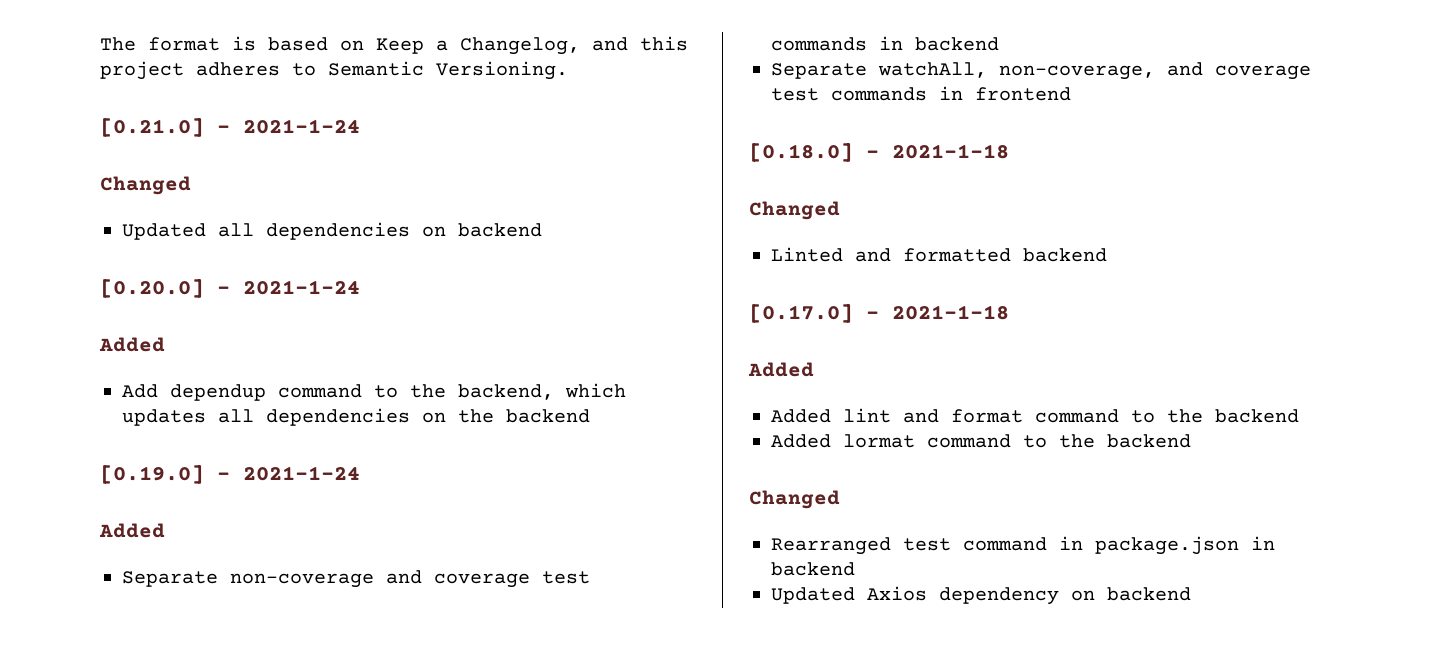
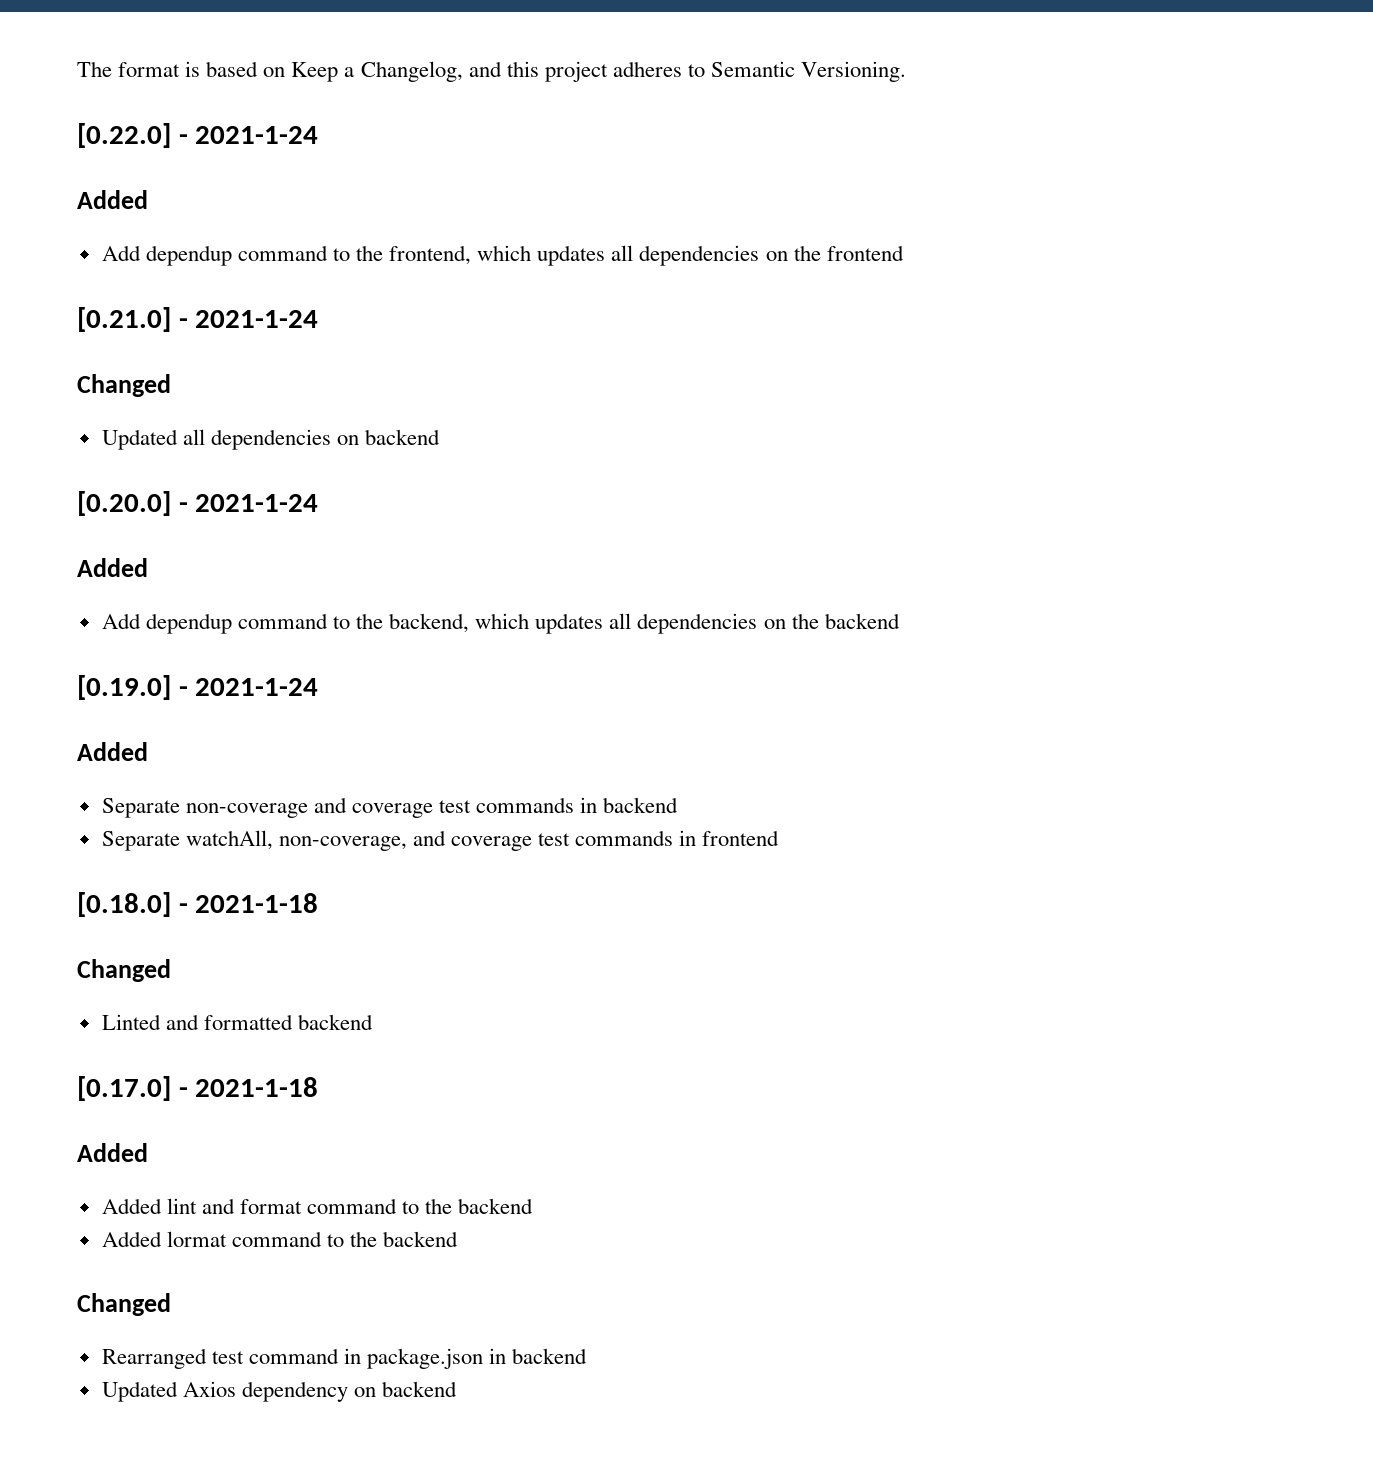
(568, 70) none -> [77,123,319,148] [77,190,148,209] [101,245,904,266] // [0.22.0] - 2021-1-24 // Added // Add dependup command to the frontend, which updates all dependencies on the frontend

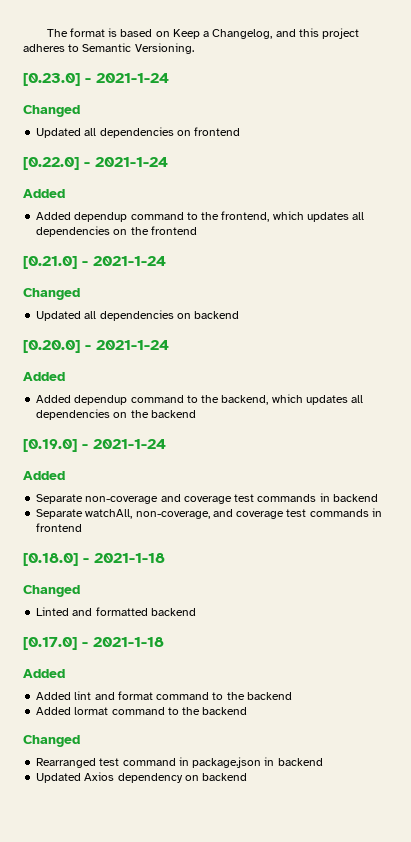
(907, 71) none -> [23,73,169,86] [23,105,80,117] [36,127,241,138] // [0.23.0] - 2021-1-24 // Changed // Updated all dependencies on frontend
[101,245,141,261] Add -> [36,212,72,220] Added
[101,613,141,629] Add -> [36,395,72,403] Added

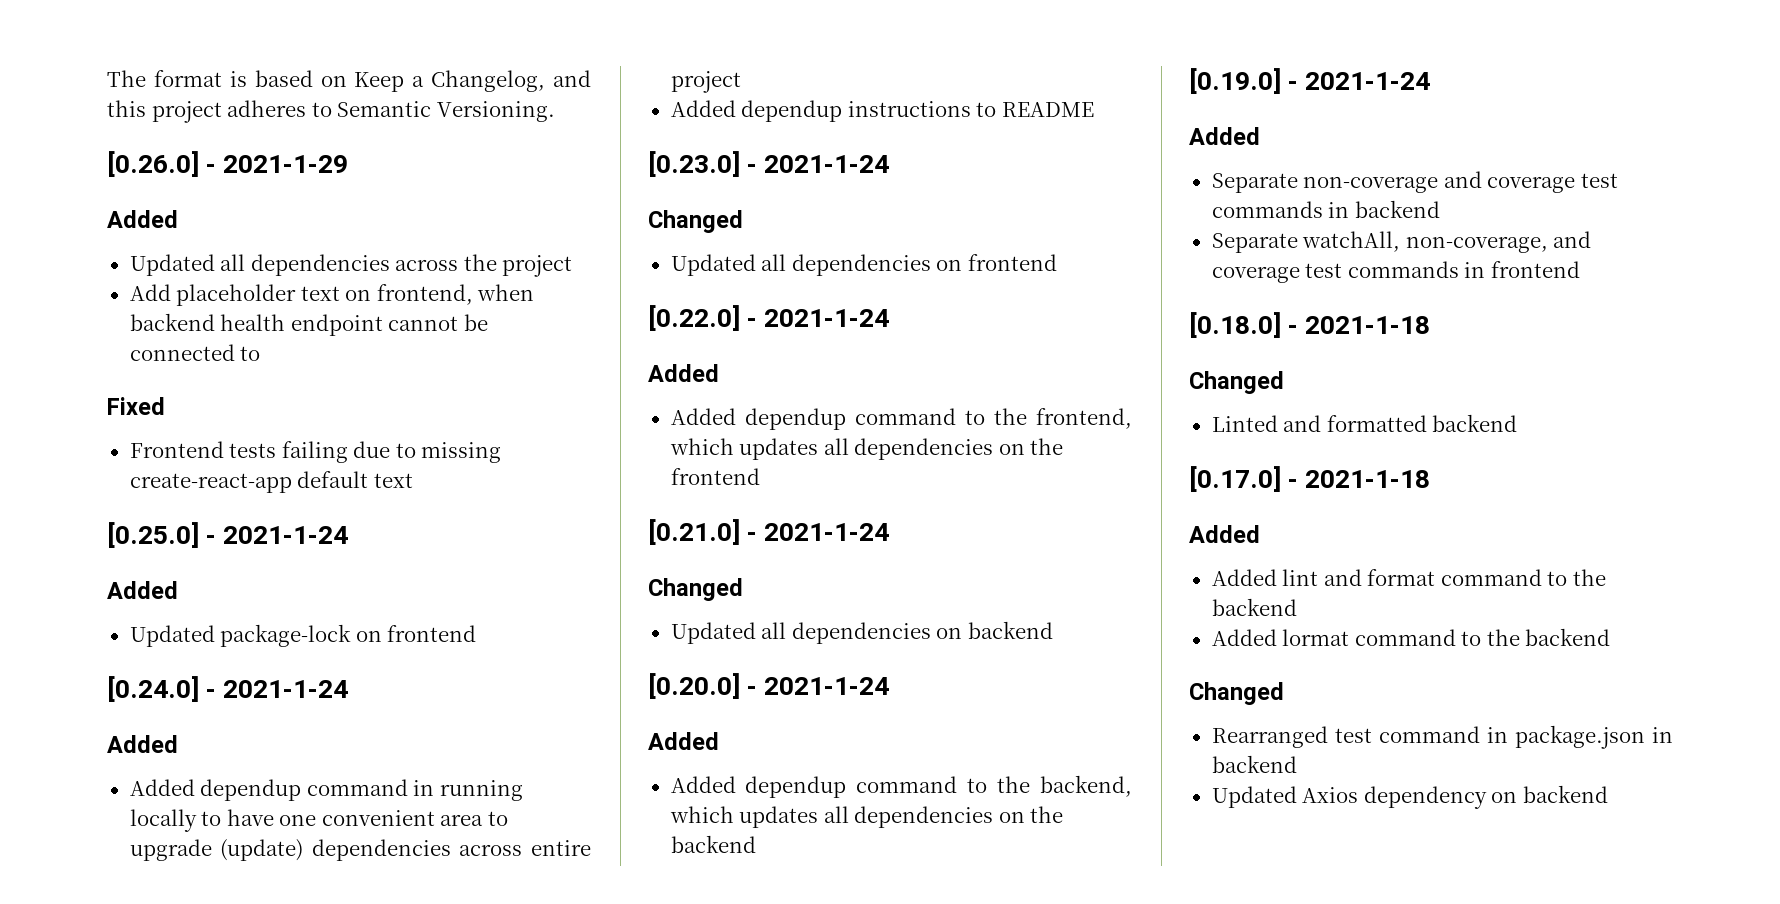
(194, 48) none -> [107,151,349,177] [107,210,178,228] [129,254,573,277] [129,284,535,306] [129,313,488,336] [129,344,261,361] [107,397,165,415] [129,441,502,463] [129,471,413,493] [107,522,349,548] [107,581,178,599] [129,624,477,647] [107,676,349,702] [107,735,178,753] [129,779,523,801] [129,809,508,832] [129,839,591,861] [670,71,741,93] [670,100,1094,122] // [0.26.0] - 2021-1-29 // Added // Updated all dependencies across the project // Add placeholder text on frontend, when backend health endpoint cannot be connected to // Fixed // Frontend tests failing due to missing create-react-app default text // [0.25.0] - 2021-1-24 // Added // Updated package-lock on frontend // [0.24.0] - 2021-1-24 // Added // Added dependup command in running locally to have one convenient area to upgrade (update) dependencies across entire project // Added dependup instructions to README

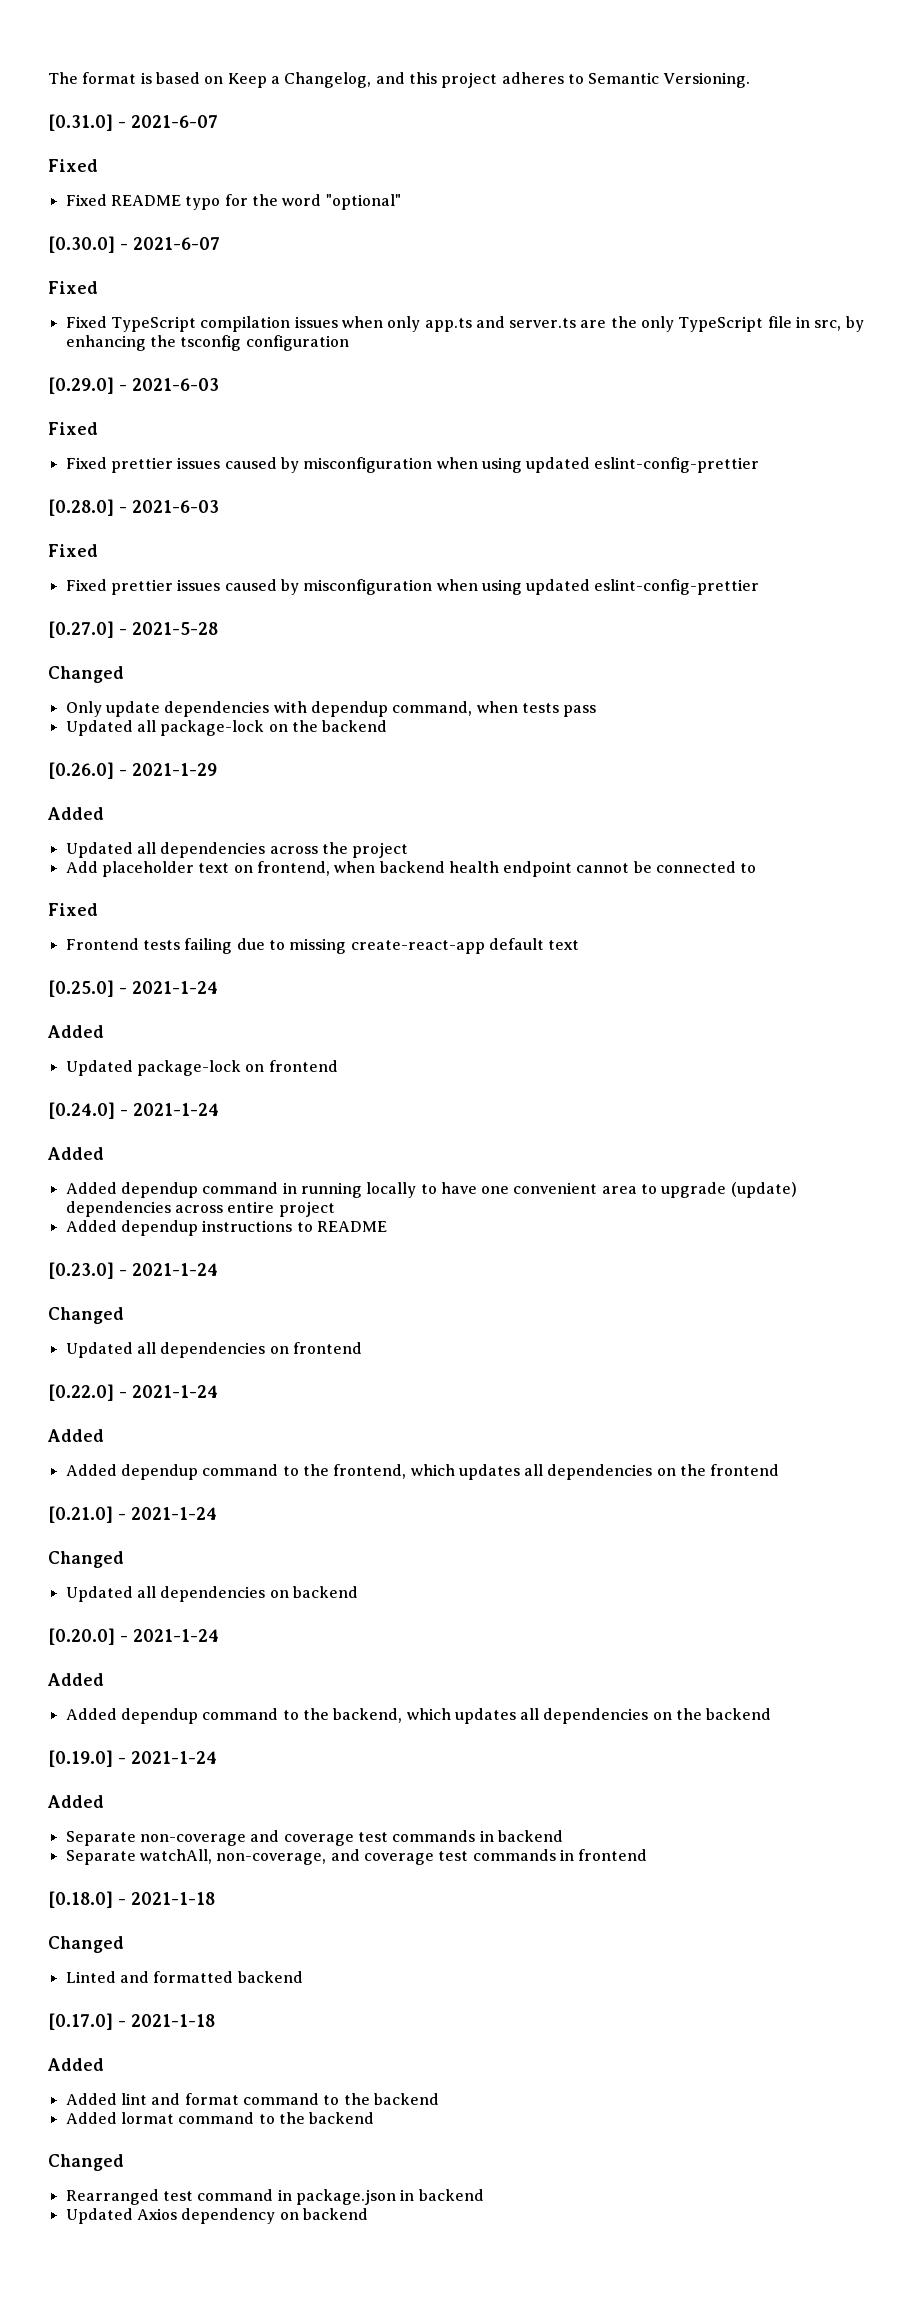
(555, 111) none -> [48,114,218,131] [48,159,98,172] [65,194,401,210] [48,236,220,253] [48,281,98,294] [65,316,864,332] [65,335,349,351] [48,377,219,394] [48,422,98,435] [65,457,760,473] [48,499,219,516] [48,544,98,557] [65,579,760,595] [48,621,218,638] [48,666,124,683] [65,701,597,717] [65,720,388,736] // [0.31.0] - 2021-6-07 // Fixed // Fixed README typo for the word "optional" // [0.30.0] - 2021-6-07 // Fixed // Fixed TypeScript compilation issues when only app.ts and server.ts are the only TypeScript file in src, by enhancing the tsconfig configuration // [0.29.0] - 2021-6-03 // Fixed // Fixed prettier issues caused by misconfiguration when using updated eslint-config-prettier // [0.28.0] - 2021-6-03 // Fixed // Fixed prettier issues caused by misconfiguration when using updated eslint-config-prettier // [0.27.0] - 2021-5-28 // Changed // Only update dependencies with dependup command, when tests pass // Updated all package-lock on the backend

